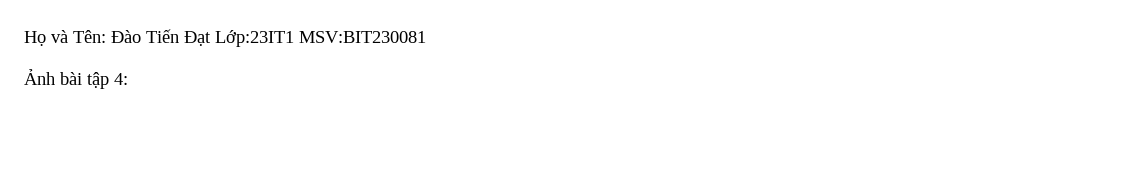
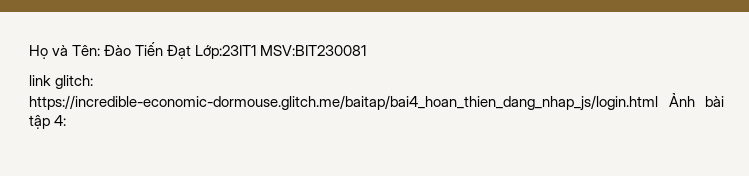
(426, 37) none -> [29,75,94,89] [29,95,658,111] link glitch: https://incredible-economic-dormouse.glitch.me/baitap/bai4_hoan_thien_dang_nhap_js/login.html

